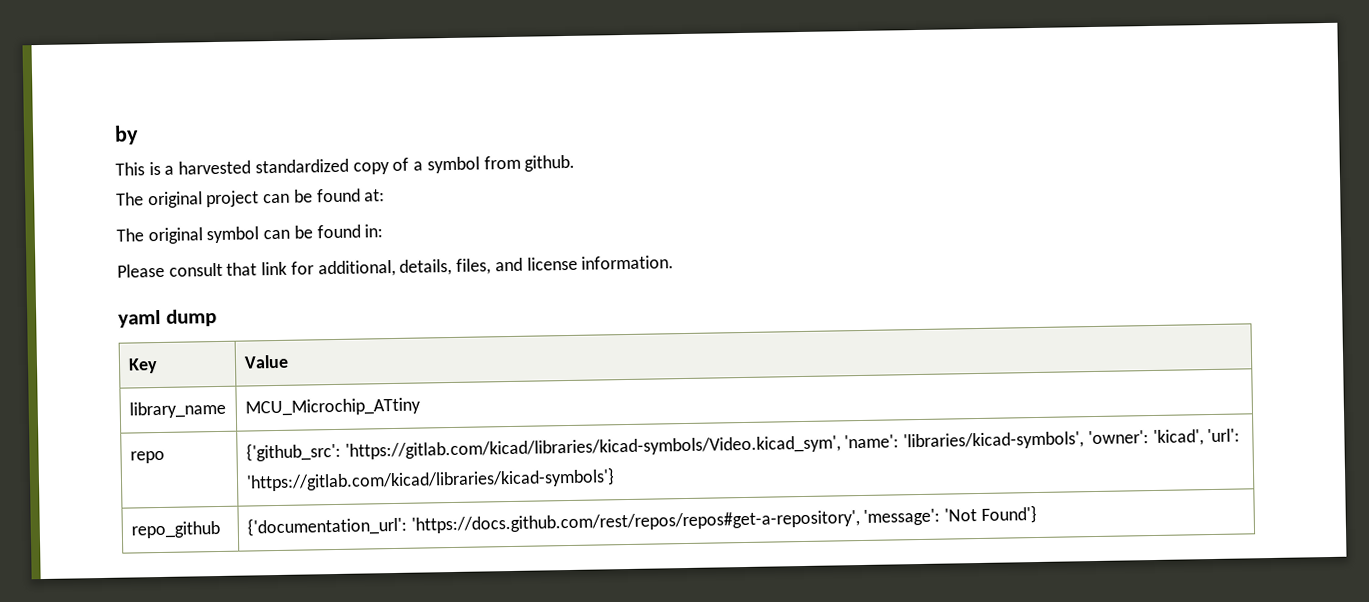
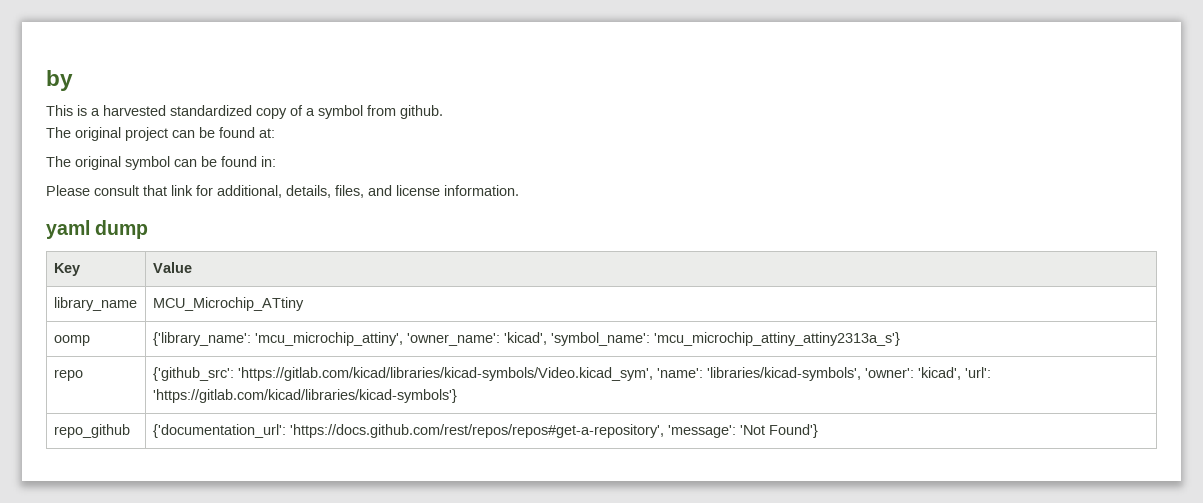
(421, 407) none -> [53,335,90,346] [152,332,900,346] // oomp | {'library_name': 'mcu_microchip_attiny', 'owner_name': 'kicad', 'symbol_name': 'mcu_microchip_attiny_attiny2313a_s'}

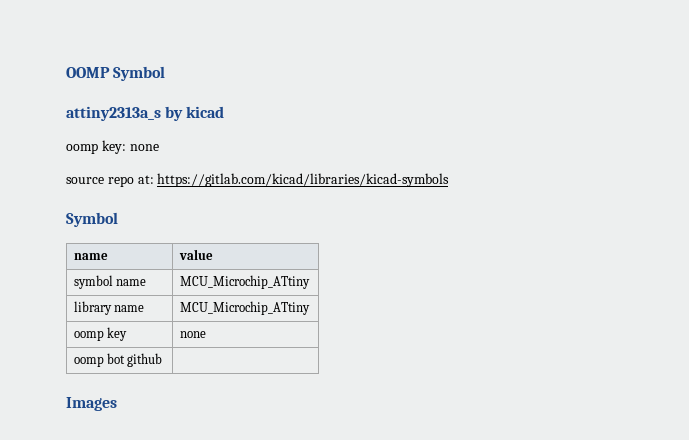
[46,70,73,91] [46,105,443,119] [46,127,275,141] [46,156,276,170] [46,185,519,198] [46,220,149,239] [53,263,80,276] [152,262,192,273] [53,297,137,311] [152,297,304,311] [53,335,90,346] [152,332,900,346] [53,369,83,381] [152,367,991,381] [152,389,457,403] [53,424,130,438] [152,424,818,438] by // This is a harvested standardized copy of a symbol from github. // The original project can be found at: // The original symbol can be found in: // Please consult that link for additional, details, files, and license information. // yaml dump // Key | Value // library_name | MCU_Microchip_ATtiny // oomp | {'library_name': 'mcu_microchip_attiny', 'owner_name': 'kicad', 'symbol_name': 'mcu_microchip_attiny_attiny2313a_s'} // repo | {'github_src': 'https://gitlab.com/kicad/libraries/kicad-symbols/Video.kicad_sym', 'name': 'libraries/kicad-symbols', 'owner': 'kicad', 'url': 'https://gitlab.com/kicad/libraries/kicad-symbols'} // repo_github | {'documentation_url': 'https://docs.github.com/rest/repos/repos#get-a-repository', 'message': 'Not Found'} -> [66,66,166,81] [66,106,225,121] [66,140,159,154] [66,173,450,187] [66,212,118,227] [73,253,108,260] [178,249,213,260] [73,275,146,289] [179,275,310,289] [73,301,144,315] [179,301,310,315] [73,327,127,341] [179,331,206,338] [73,353,163,367] [66,397,117,411] OOMP Symbol // attiny2313a_s by kicad // oomp key: none // source repo at: https://gitlab.com/kicad/libraries/kicad-symbols // Symbol // name | value // symbol name | MCU_Microchip_ATtiny // library name | MCU_Microchip_ATtiny // oomp key | none // oomp bot github | // Images

